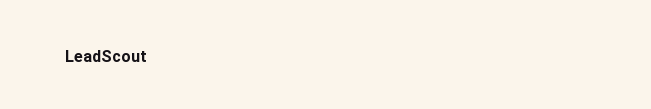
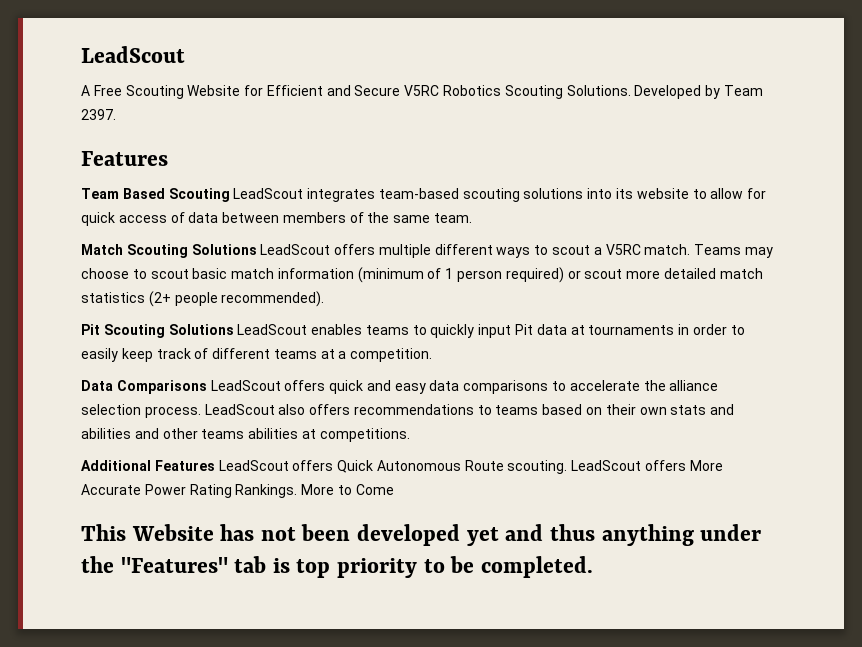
[65,50,147,62] LeadScout -> [81,46,185,63] [81,85,763,99] [81,109,116,120] [81,151,168,166] [81,188,767,202] [81,212,473,226] [81,244,773,258] [81,267,763,283] [81,291,325,307] [81,324,745,338] [81,348,433,362] [81,380,719,394] [81,404,735,418] [81,428,410,442] [81,460,723,474] [81,484,394,498] [81,524,762,546] [81,556,593,578] LeadScout // A Free Scouting Website for Efficient and Secure V5RC Robotics Scouting Solutions. Developed by Team 2397. // Features // Team Based Scouting LeadScout integrates team-based scouting solutions into its website to allow for quick access of data between members of the same team. // Match Scouting Solutions LeadScout offers multiple different ways to scout a V5RC match. Teams may choose to scout basic match information (minimum of 1 person required) or scout more detailed match statistics (2+ people recommended). // Pit Scouting Solutions LeadScout enables teams to quickly input Pit data at tournaments in order to easily keep track of different teams at a competition. // Data Comparisons LeadScout offers quick and easy data comparisons to accelerate the alliance selection process. LeadScout also offers recommendations to teams based on their own stats and abilities and other teams abilities at competitions. // Additional Features LeadScout offers Quick Autonomous Route scouting. LeadScout offers More Accurate Power Rating Rankings. More to Come // This Website has not been developed yet and thus anything under the "Features" tab is top priority to be completed.

